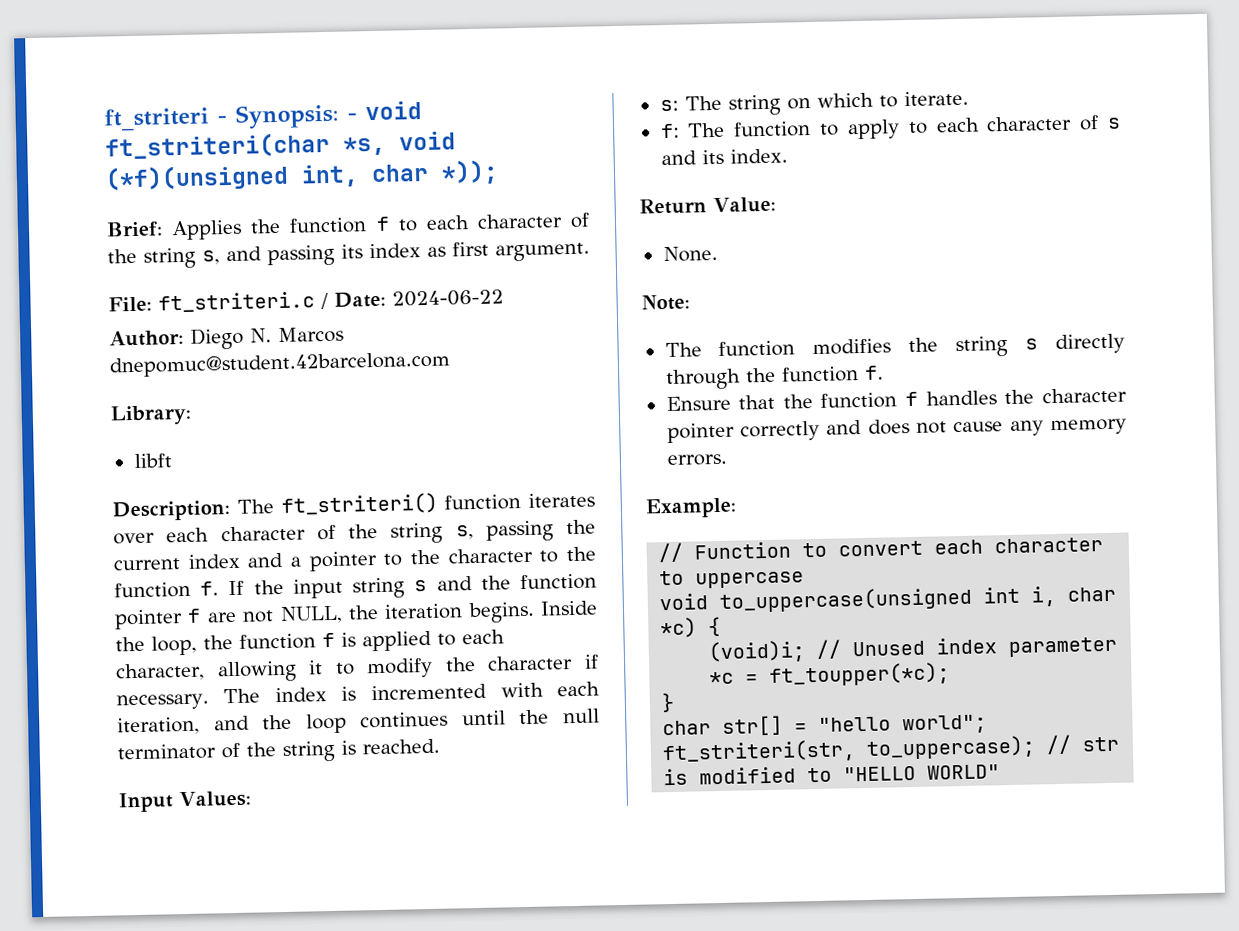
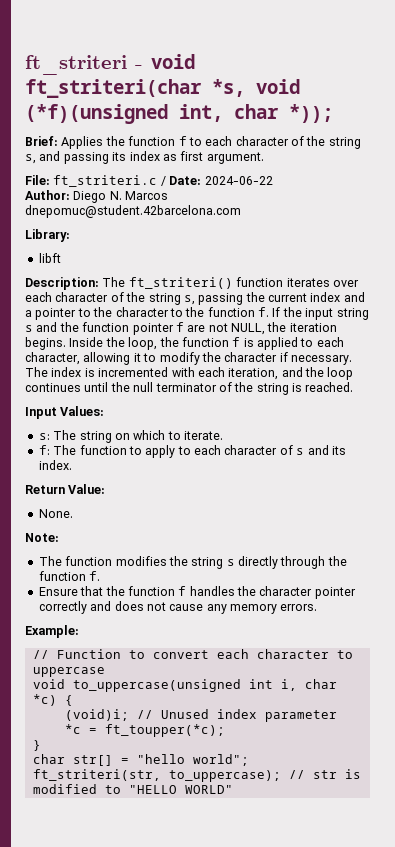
[235,103,357,129] Synopsis: - -> (143, 67) none

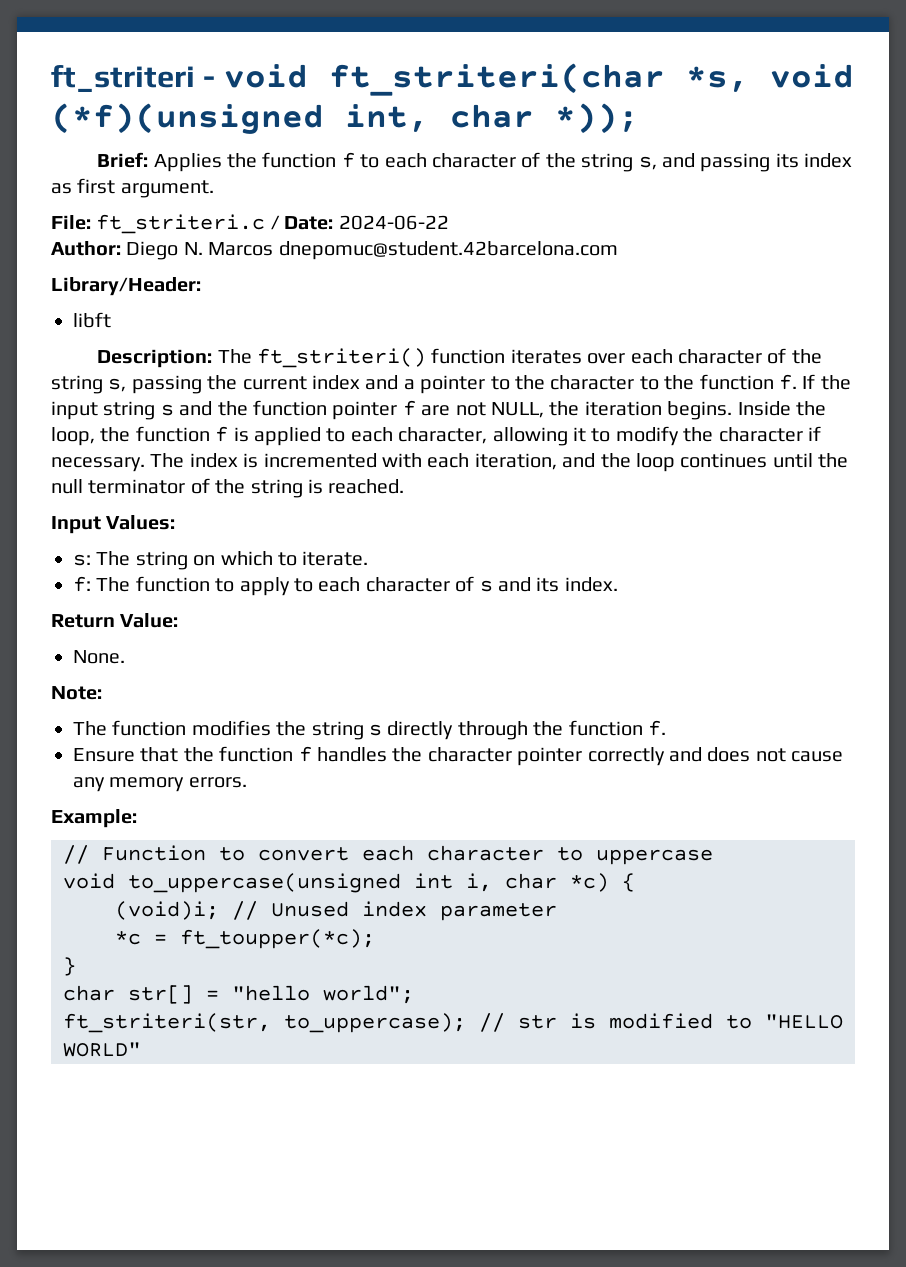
[25,229,70,242] Library: -> [51,277,201,296] Library/Header:

